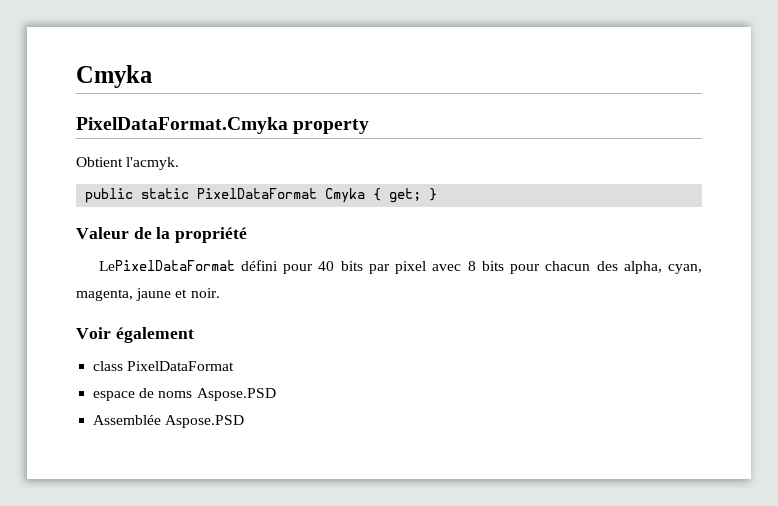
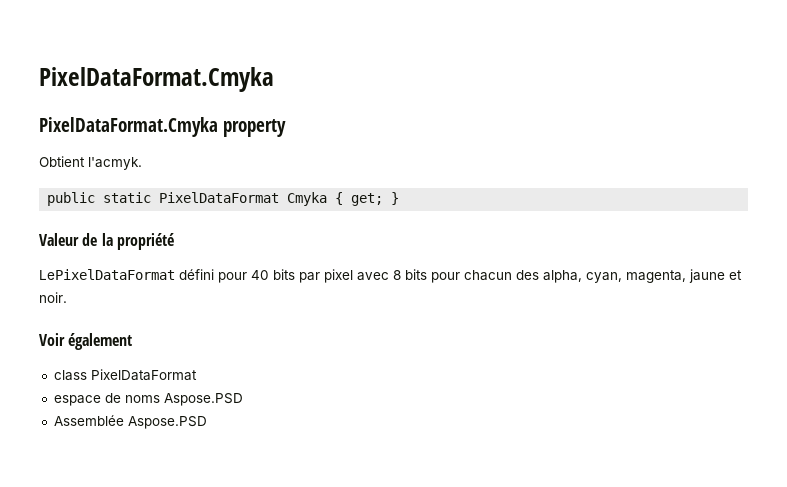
[76,65,152,88] Cmyka -> [39,67,274,92] PixelDataFormat.Cmyka

